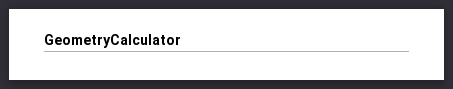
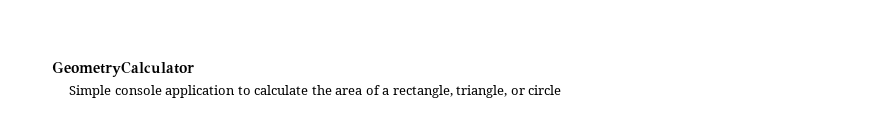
(181, 41) none -> [69,85,562,98] // Simple console application to calculate the area of a rectangle, triangle, or circle

